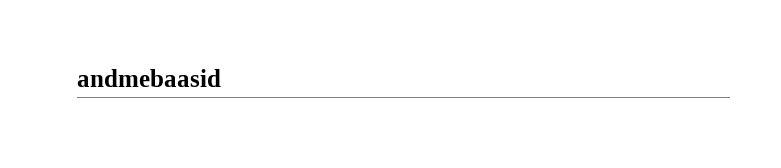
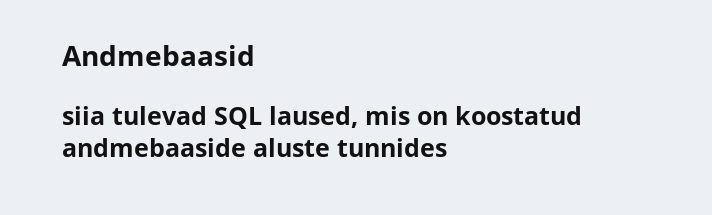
[77,69,221,87] andmebaasid -> [62,45,255,66] [62,106,582,129] [62,138,447,157] Andmebaasid // siia tulevad SQL laused, mis on koostatud andmebaaside aluste tunnides

